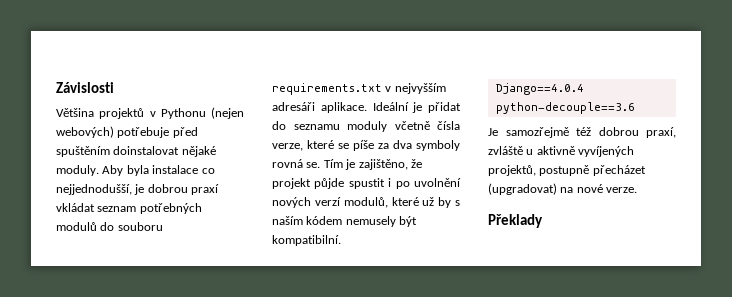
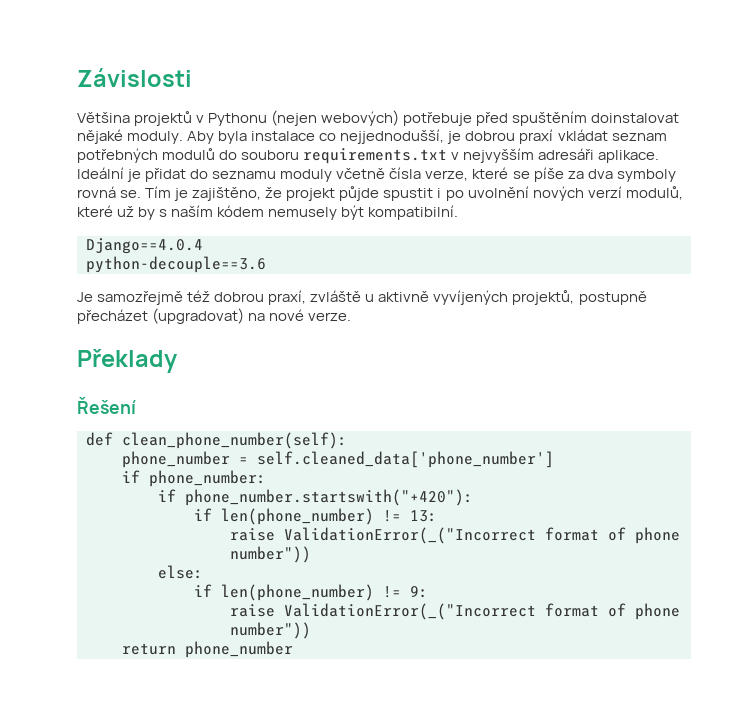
(543, 221) none -> [77,397,136,414] [86,432,347,449] [122,451,554,468] [122,470,266,487] [158,489,473,506] [194,508,437,525] [230,527,680,544] [230,546,311,563] [158,565,203,579] [194,584,428,601] [230,603,680,620] [230,622,311,639] [122,641,293,658] // Řešení // def clean_phone_number(self): // phone_number = self.cleaned_data['phone_number'] // if phone_number: // if phone_number.startswith("+420"): // if len(phone_number) != 13: // raise ValidationError(_("Incorrect format of phone number")) // else: // if len(phone_number) != 9: // raise ValidationError(_("Incorrect format of phone number")) // return phone_number

